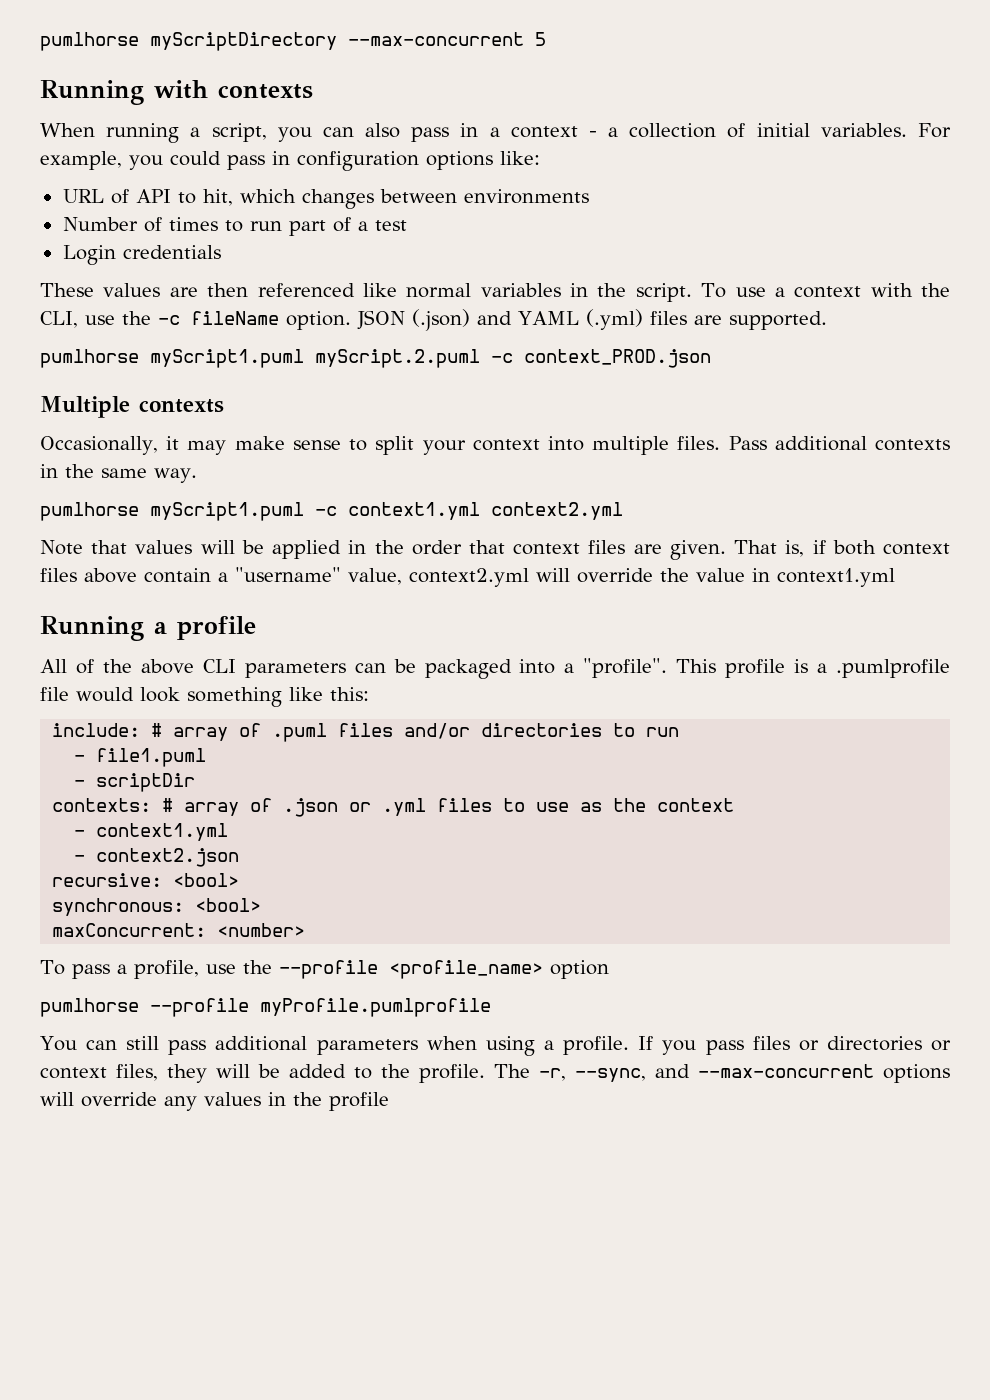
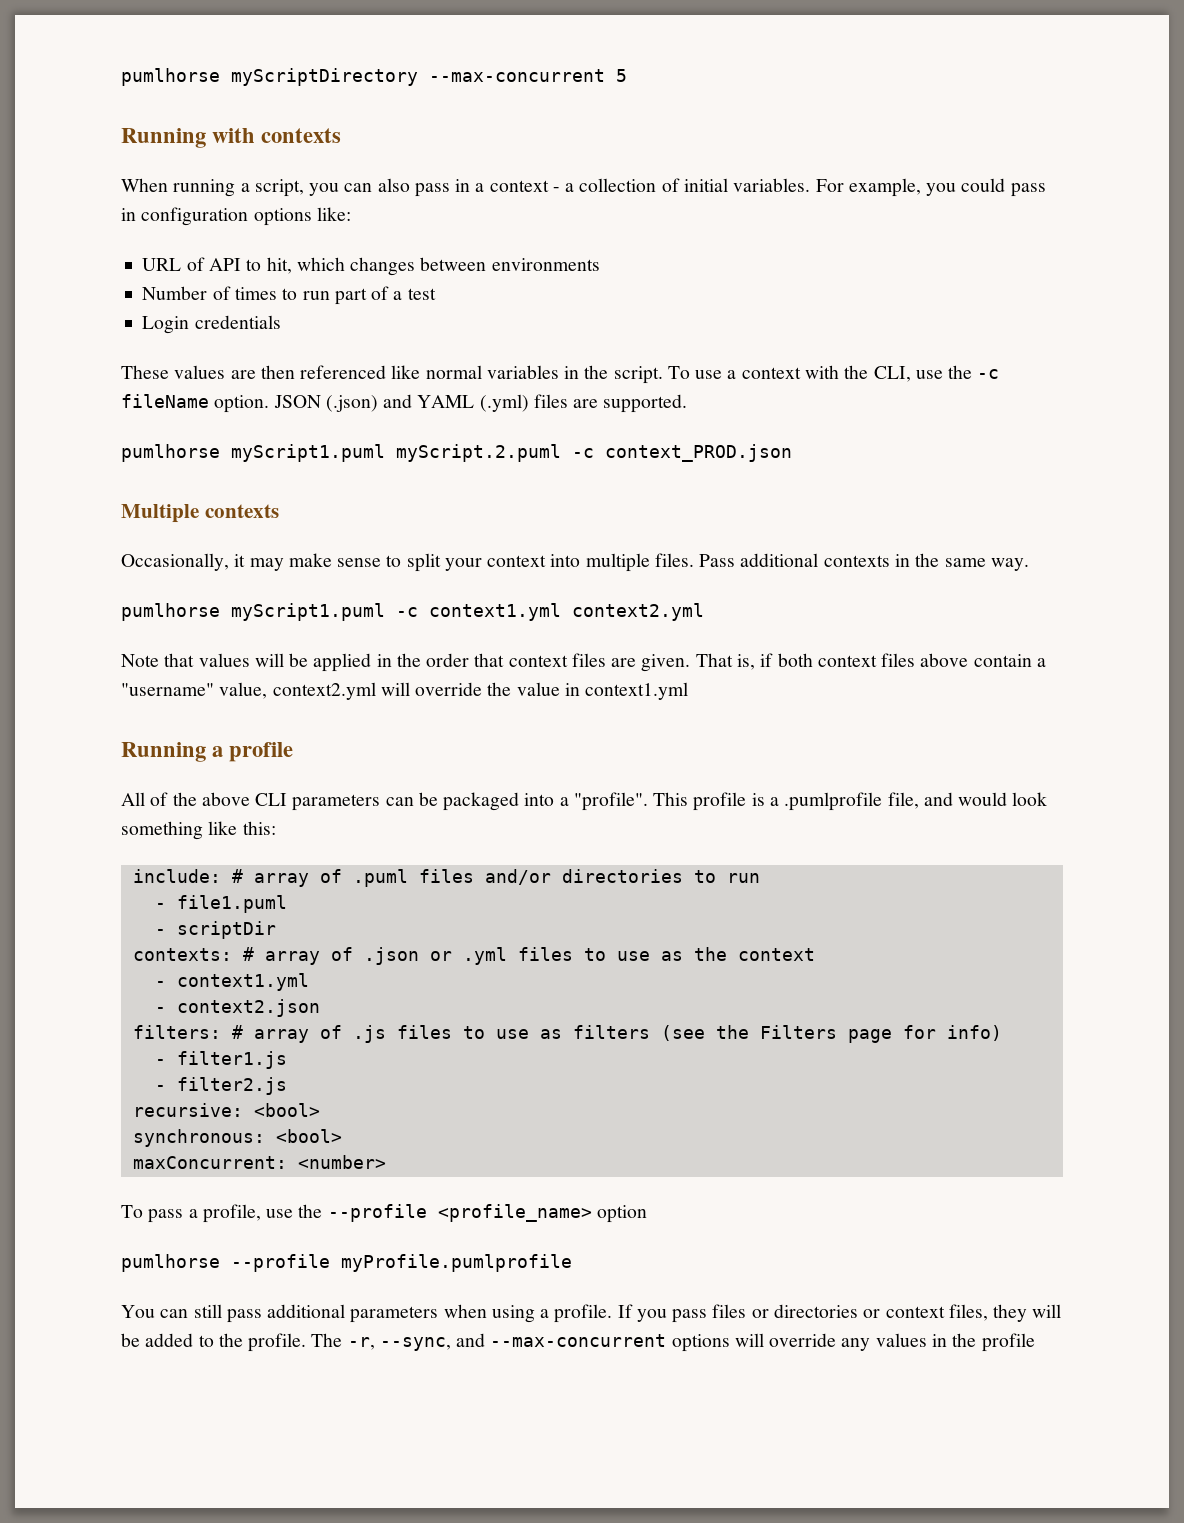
[40,687,69,701] file -> [887,792,953,809] file, and
(240, 857) none -> [132,1025,1002,1043] [154,1051,287,1069] [154,1077,287,1095] // filters: # array of .js files to use as filters (see the Filters page for info) // - filter1.js // - filter2.js

